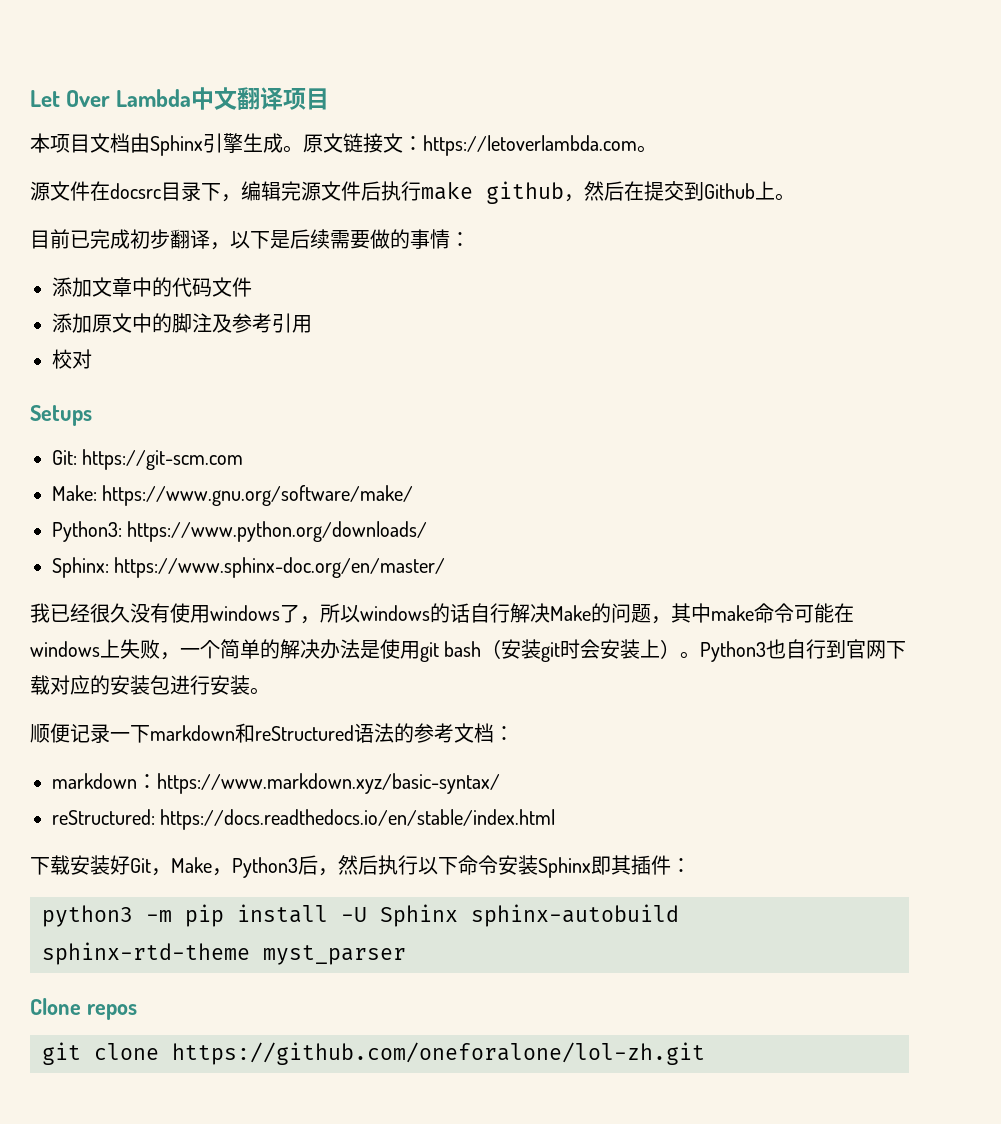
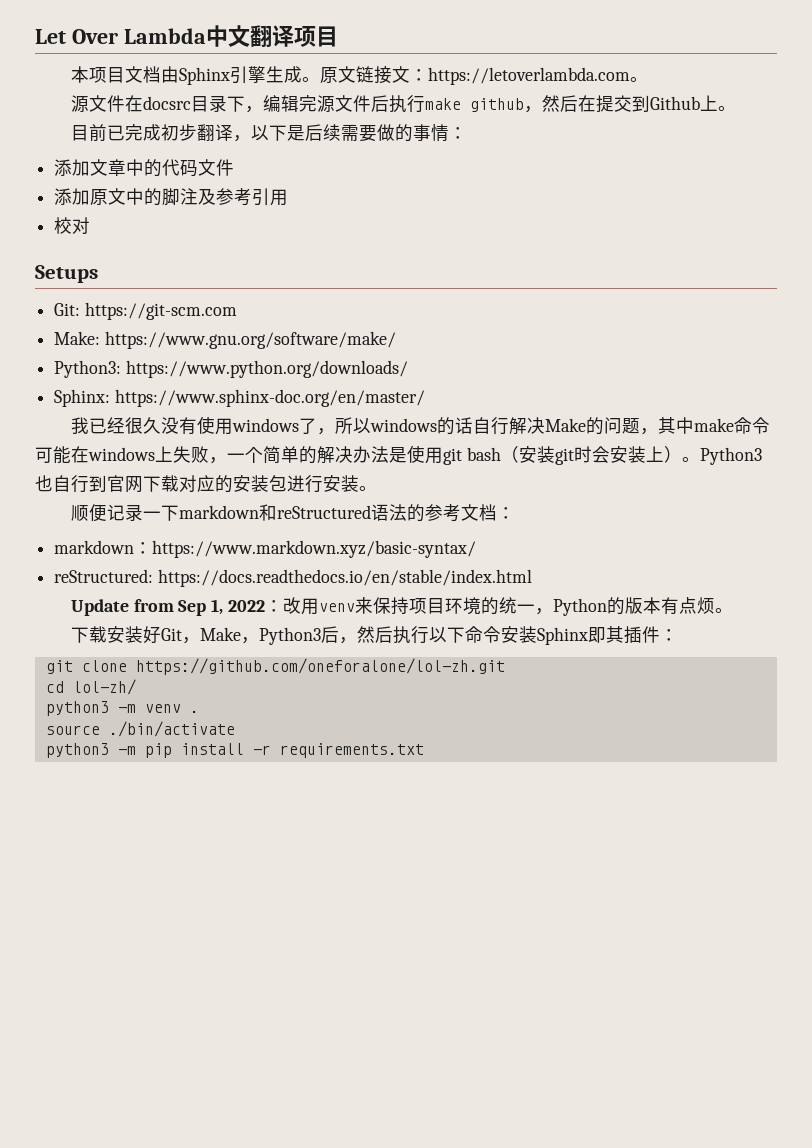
(556, 819) none -> [71,597,733,616] // Update from Sep 1, 2022：改用venv来保持项目环境的统一，Python的版本有点烦。
[42,904,679,927] [42,942,406,965] [30,998,137,1020] [42,1042,705,1065] python3 -m pip install -U Sphinx sphinx-autobuild sphinx-rtd-theme myst_parser // Clone repos // git clone https://github.com/oneforalone/lol-zh.git -> [45,658,505,675] [45,679,136,695] [45,701,199,716] [45,721,235,737] [45,743,424,758] git clone https://github.com/oneforalone/lol-zh.git // cd lol-zh/ // python3 -m venv . // source ./bin/activate // python3 -m pip install -r requirements.txt

